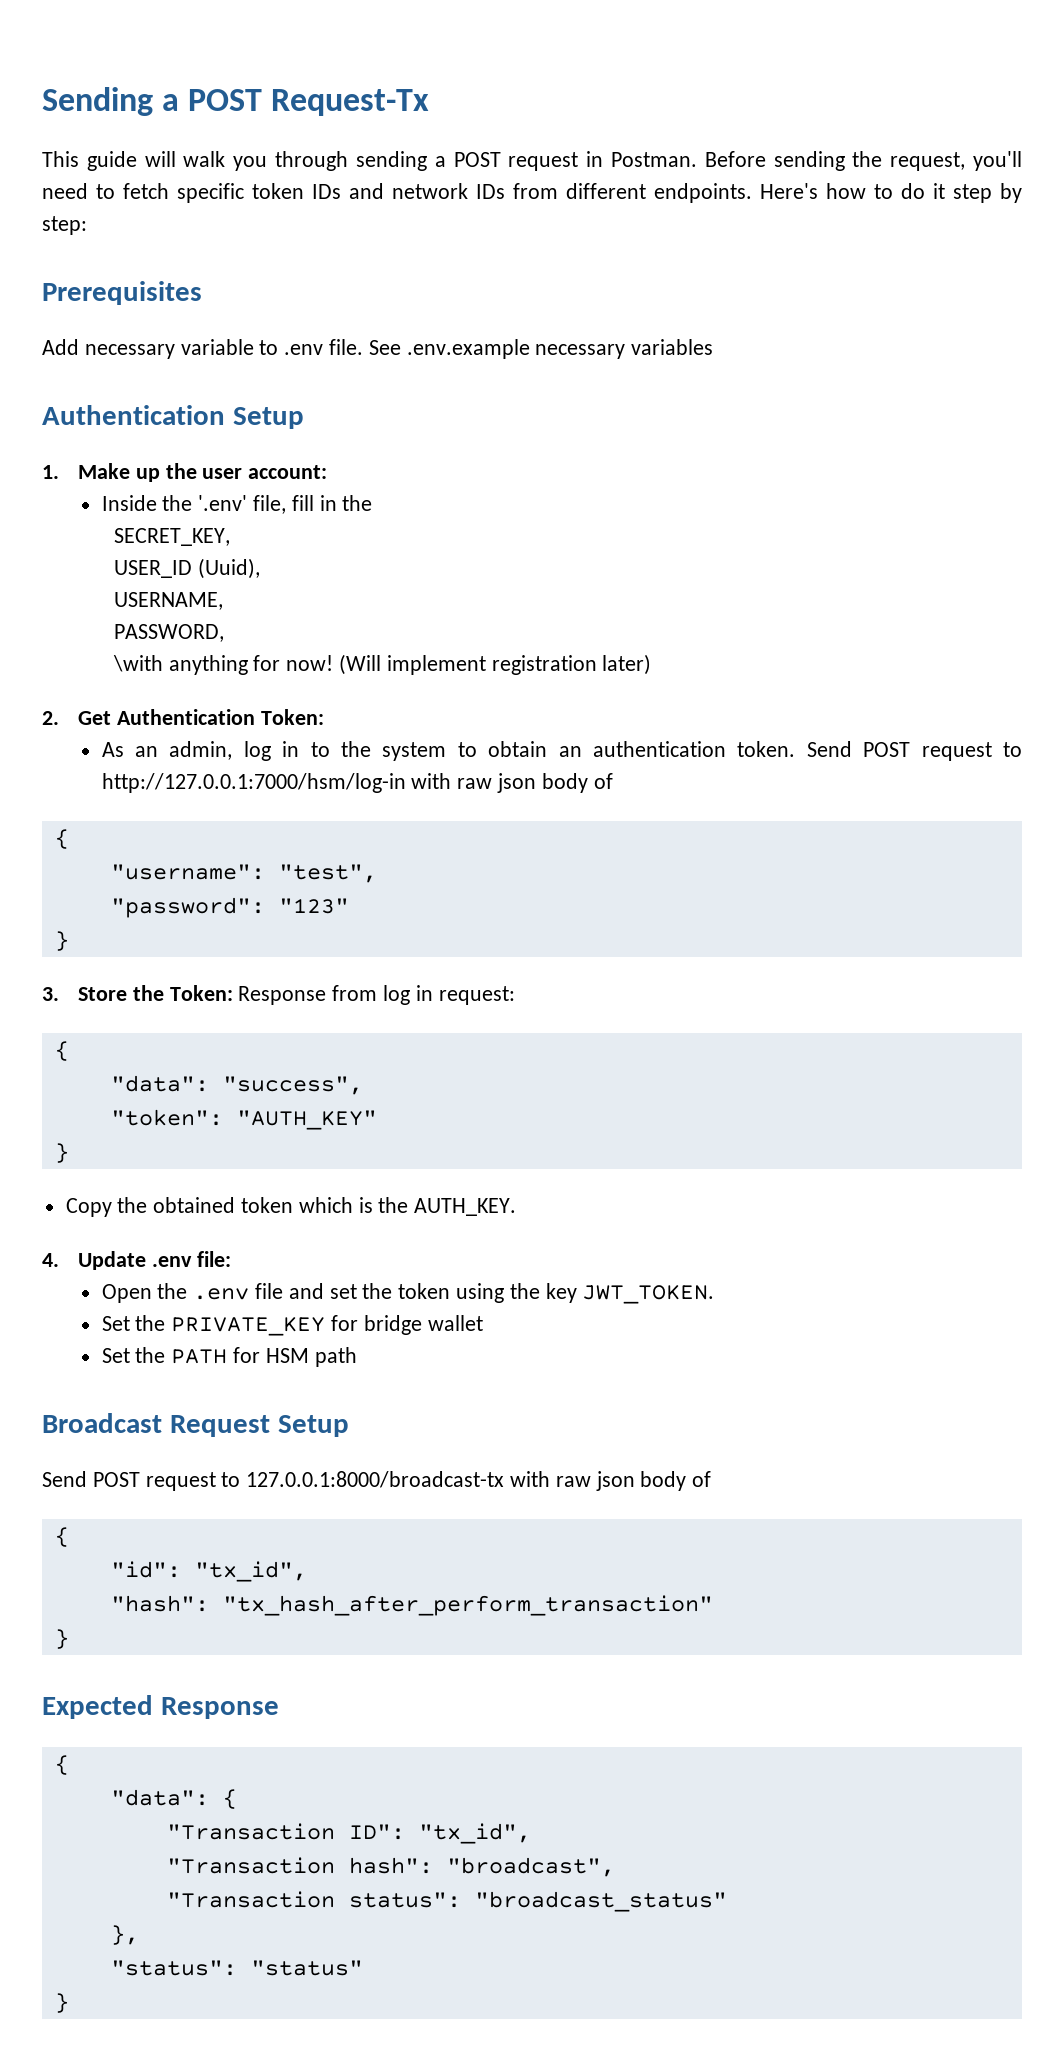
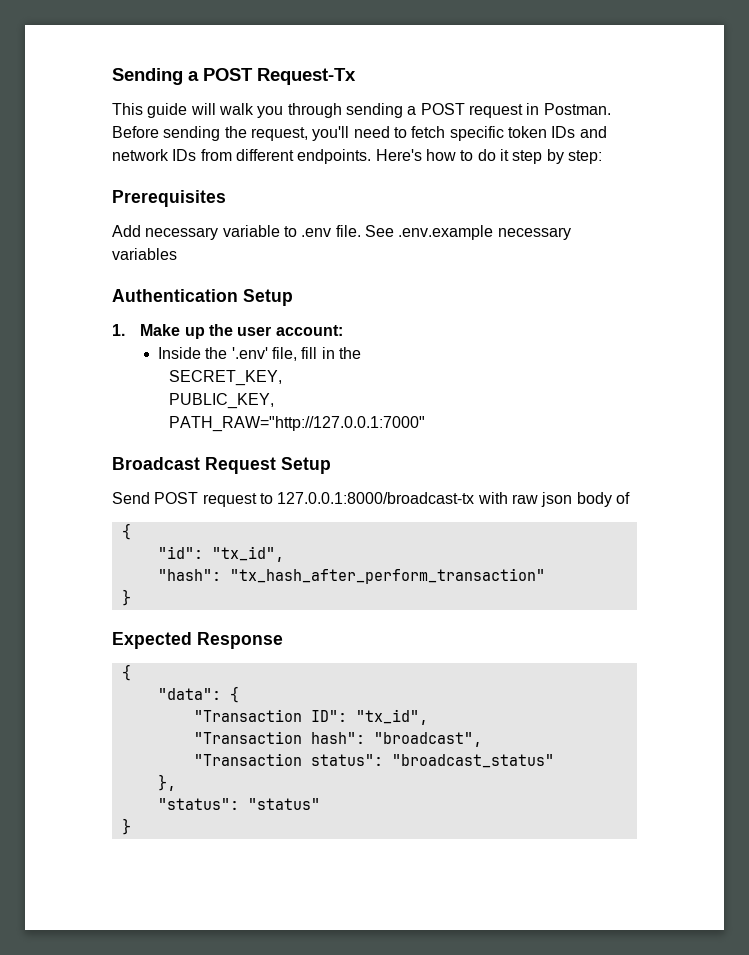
[113,558,260,579] [113,592,223,610] [113,624,224,642] [112,654,652,675] [42,709,324,725] [101,741,1023,761] [101,773,613,793] [54,829,69,849] [110,864,377,883] [110,897,349,918] [54,931,69,951] [42,985,515,1005] [54,1041,69,1061] [110,1075,363,1095] [110,1109,377,1130] [54,1143,69,1163] [65,1197,517,1217] [42,1251,231,1270] [101,1283,715,1304] [101,1315,483,1336] [101,1347,357,1367] USER_ID (Uuid), // USERNAME, // PASSWORD, // \with anything for now! (Will implement registration later) // 2. Get Authentication Token: // As an admin, log in to the system to obtain an authentication token. Send POST request to http://127.0.0.1:7000/hsm/log-in with raw json body of // { // "username": "test", // "password": "123" // } // 3. Store the Token: Response from log in request: // { // "data": "success", // "token": "AUTH_KEY" // } // Copy the obtained token which is the AUTH_KEY. // 4. Update .env file: // Open the .env file and set the token using the key JWT_TOKEN. // Set the PRIVATE_KEY for bridge wallet // Set the PATH for HSM path -> [168,393,274,409] [168,416,425,432] PUBLIC_KEY, // PATH_RAW="http://127.0.0.1:7000"

